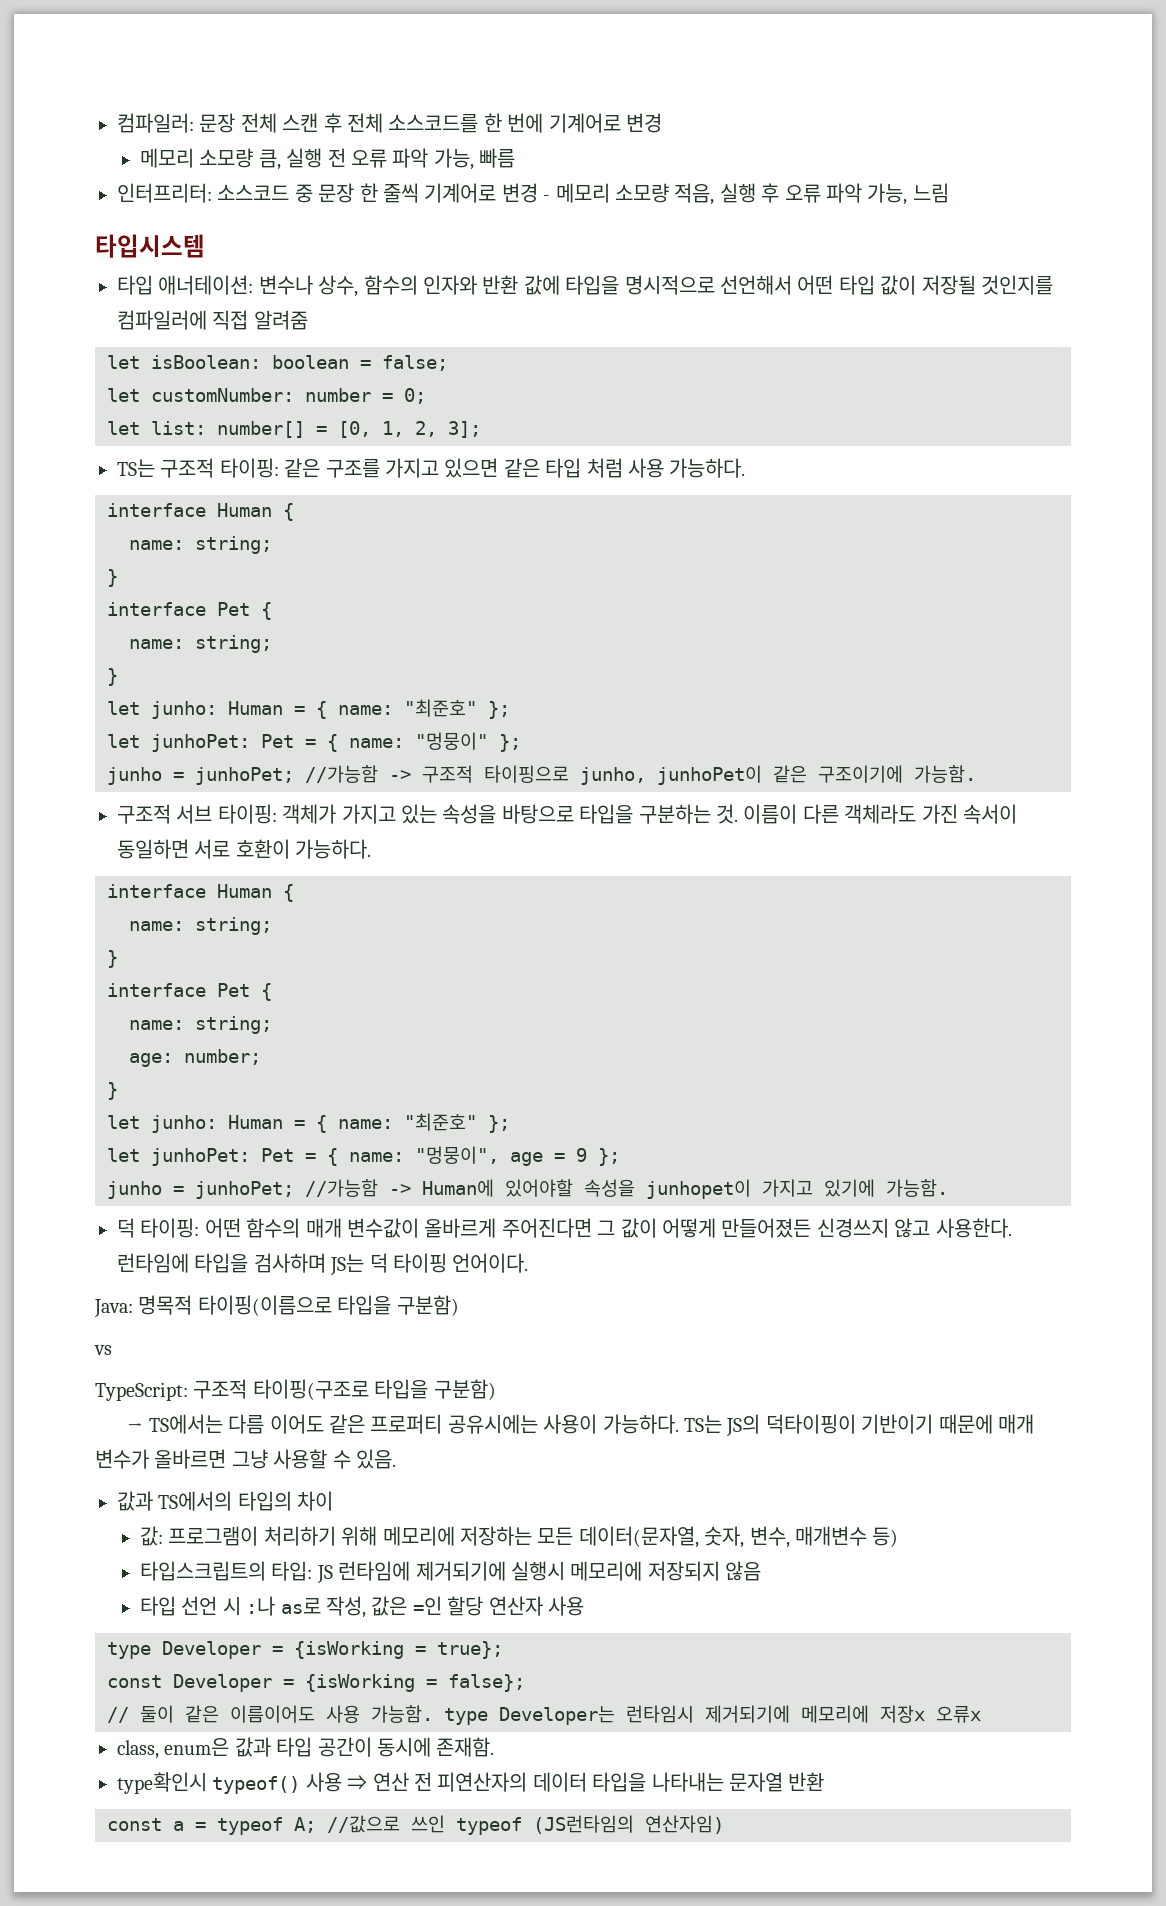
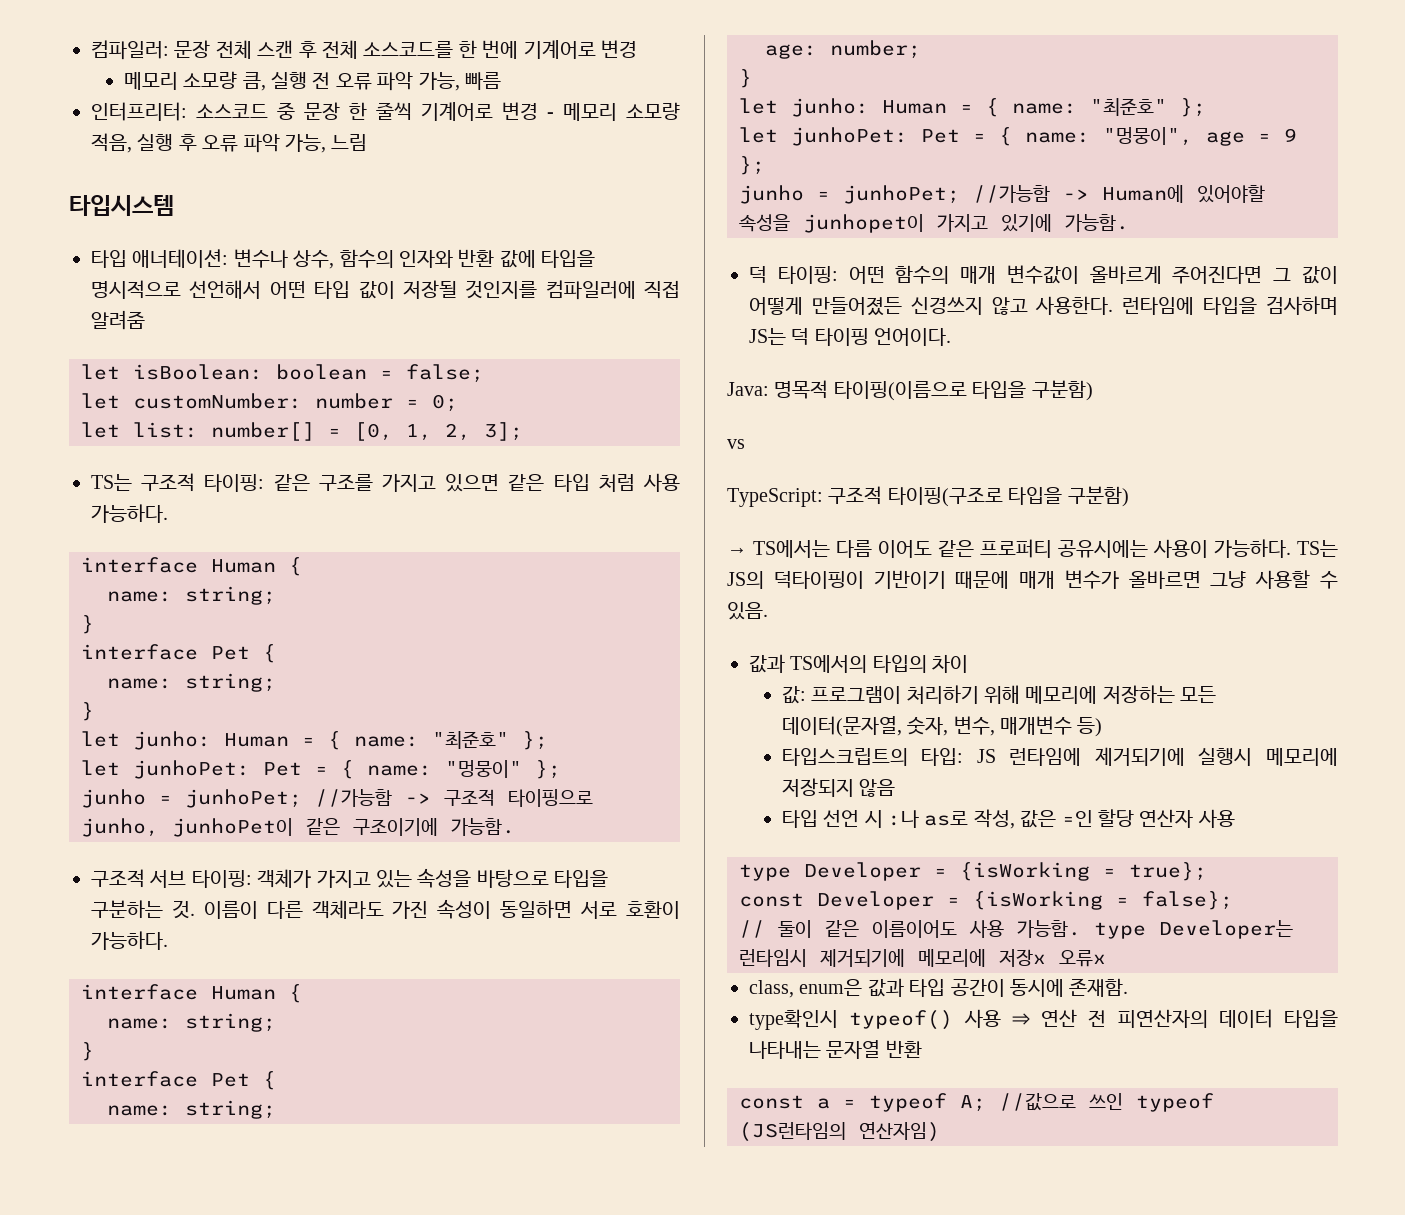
[962,804,1017,824] 속서이 -> [437,899,492,919] 속성이

